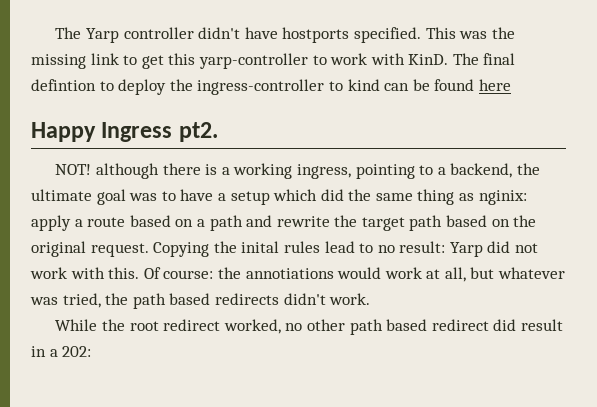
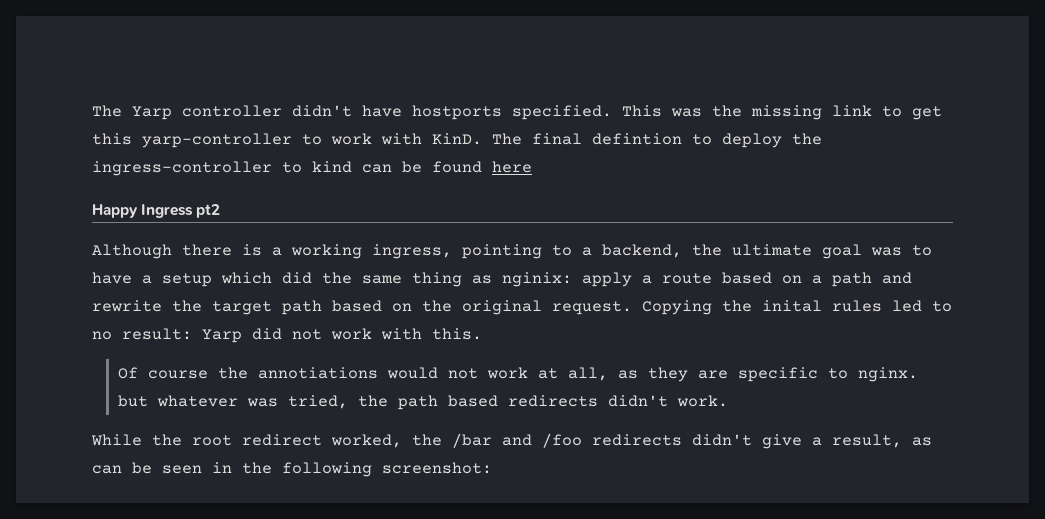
[178,122,218,142] [55,163,159,179] pt2. // NOT! although -> [196,204,221,218] [92,244,172,259] pt2 // Although
[324,241,355,253] lead -> [892,300,922,312] led
[143,267,214,279] Of course: -> [117,367,208,379] // Of course
(382, 273) none -> [447,368,478,379] not
(466, 274) none -> [617,367,918,382] as they are specific to nginx.
[285,319,563,335] [31,346,92,357] no other path based redirect did result in a 202: -> [412,433,932,449] [92,462,492,477] the /bar and /foo redirects didn't give a result, as can be seen in the following screenshot:

